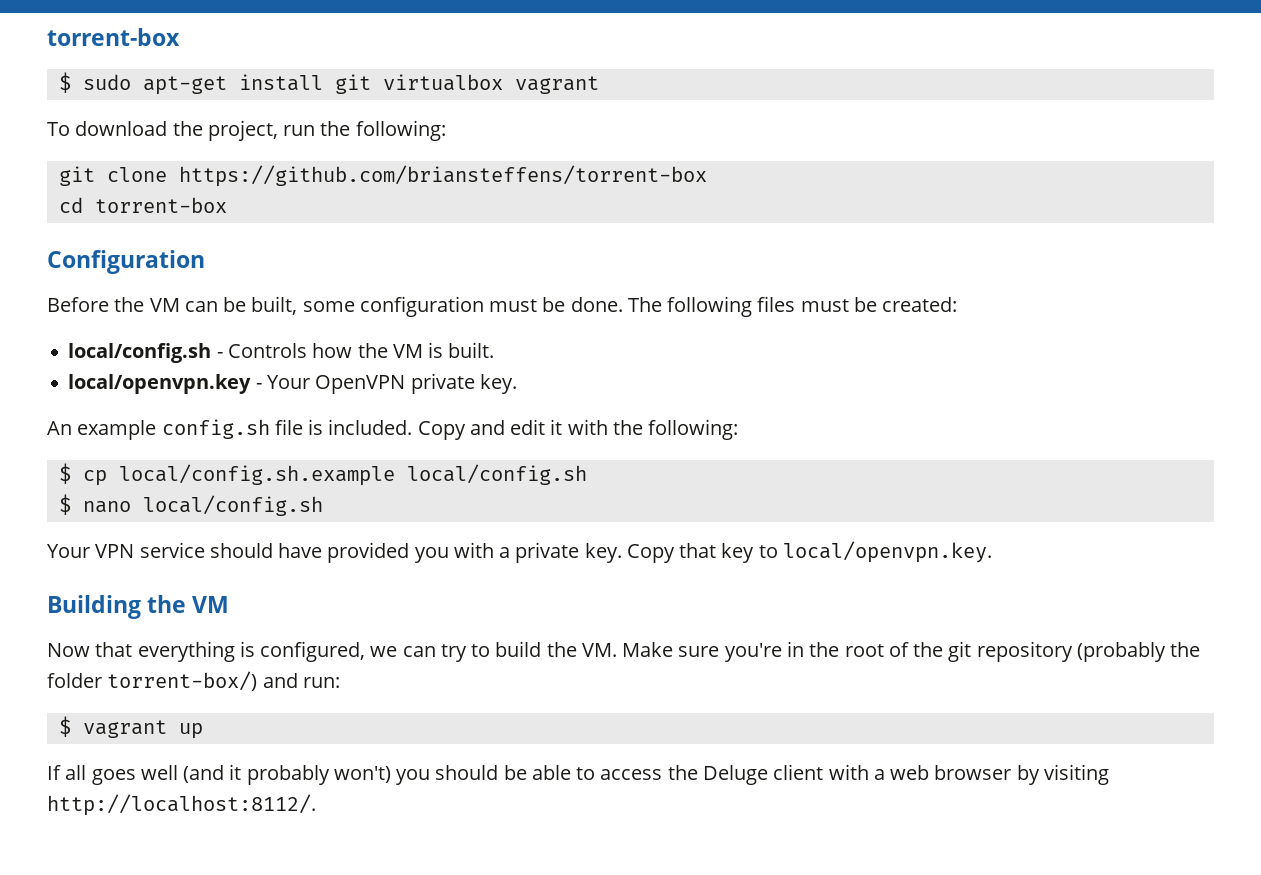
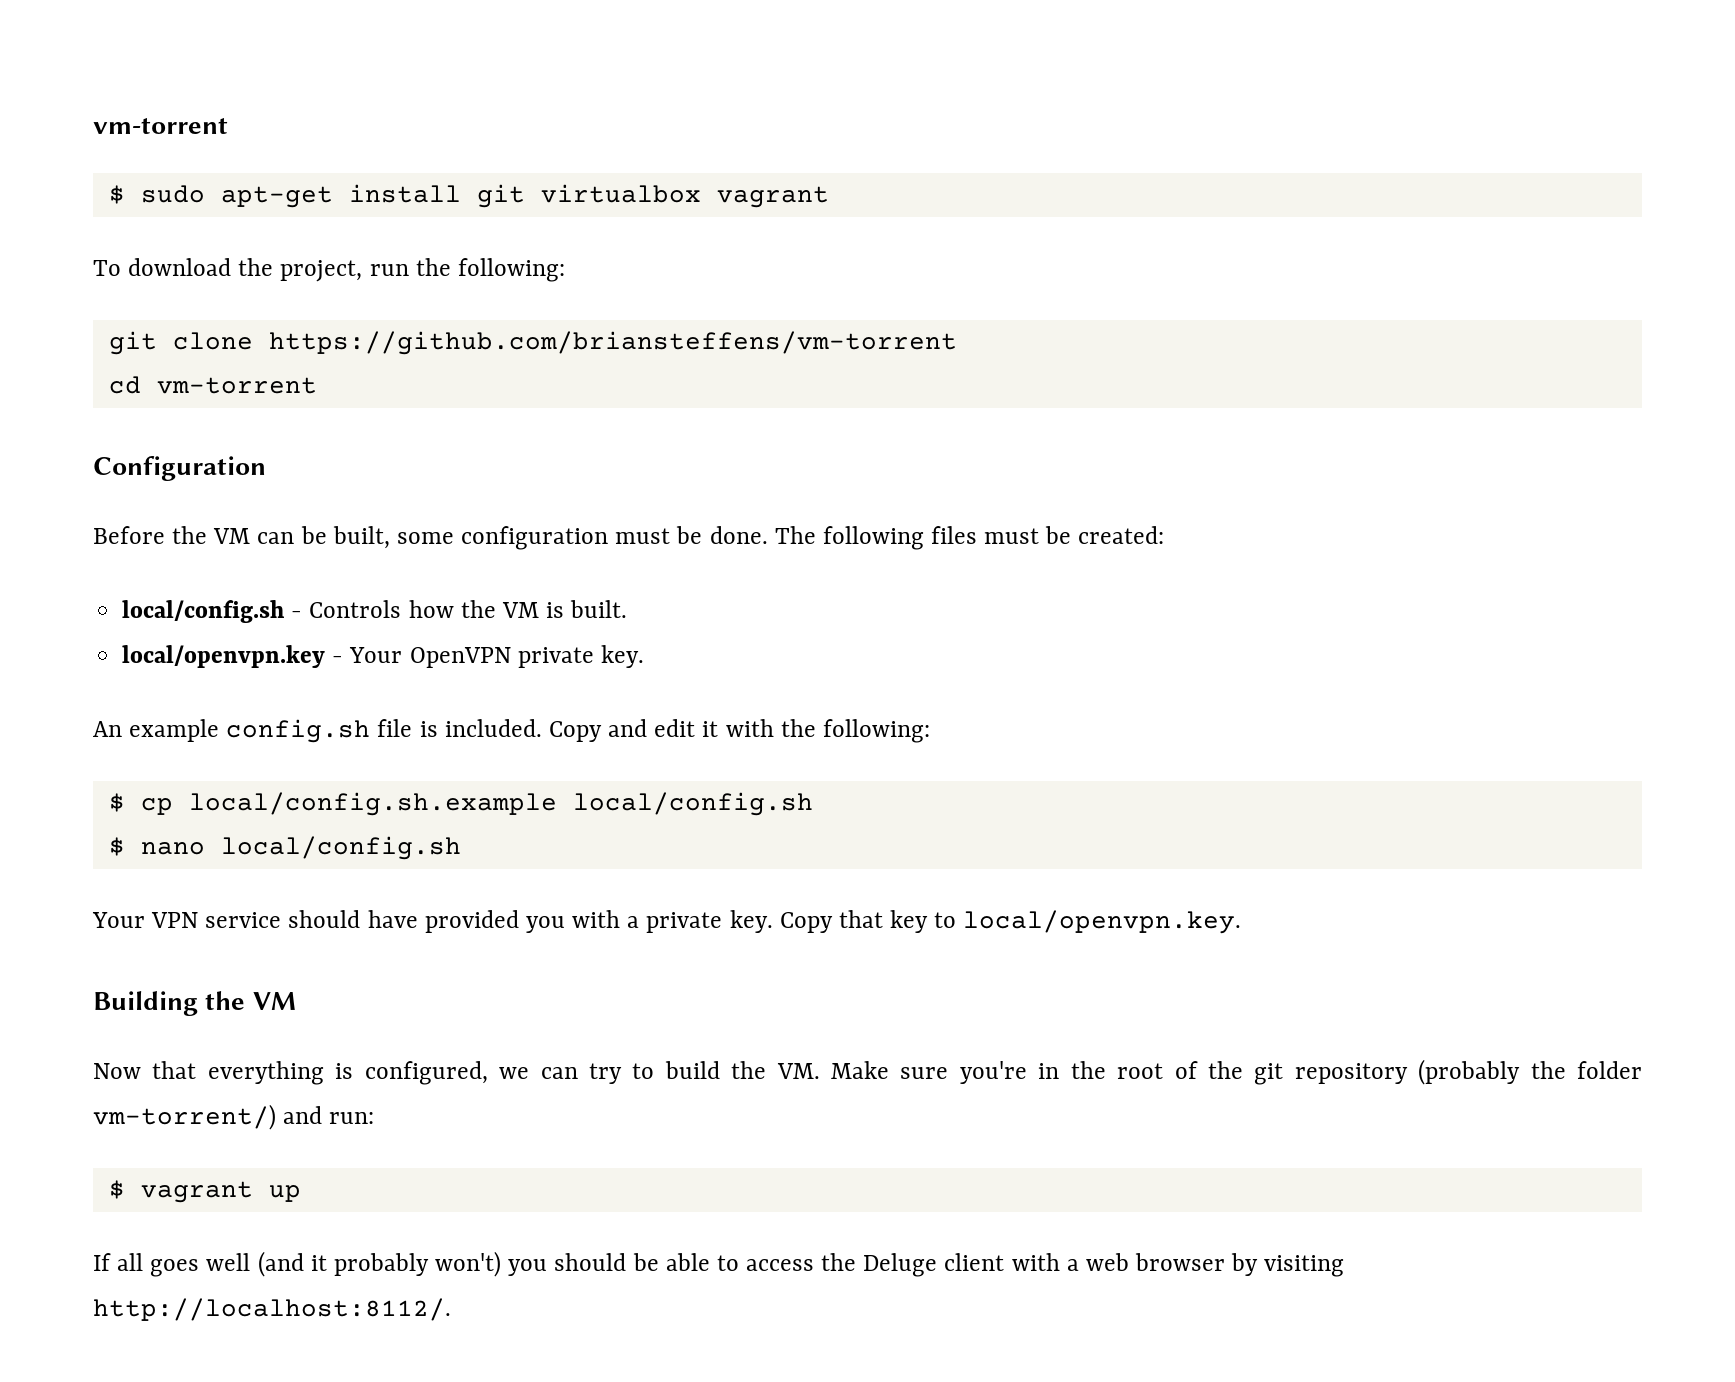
[47,28,180,46] torrent-box -> [93,117,228,134] vm-torrent
[178,165,707,187] https://github.com/briansteffens/torrent-box -> [268,331,957,355] https://github.com/briansteffens/vm-torrent
[94,197,227,213] torrent-box -> [156,377,317,394] vm-torrent
[107,671,258,691] torrent-box/) -> [93,1104,276,1130] vm-torrent/)

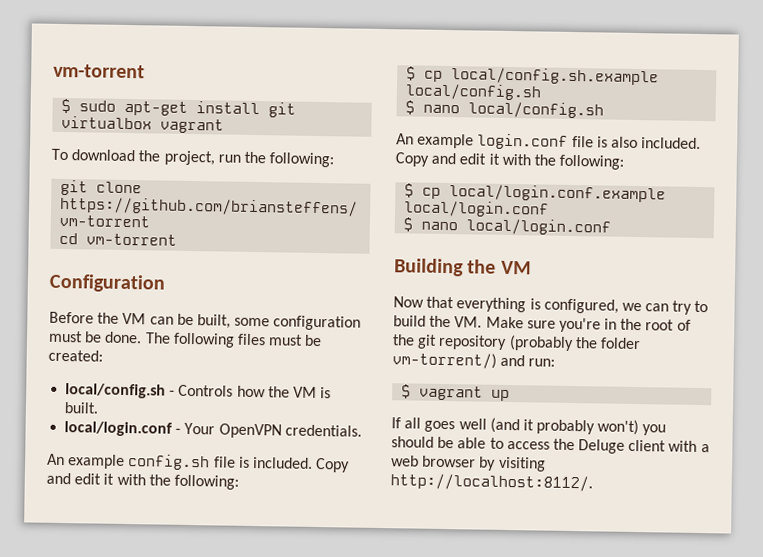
[122,645,326,668] local/openvpn.key -> [64,421,174,437] local/login.conf
[517,645,644,668] private key. -> [284,424,362,437] credentials.
[92,910,1242,934] Your VPN service should have provided you with a private key. Copy that key to local/openvpn.key. -> [396,133,702,150] [395,152,625,170] [404,183,667,203] [403,200,550,218] [403,217,612,236] An example login.conf file is also included. Copy and edit it with the following: // $ cp local/login.conf.example local/login.conf // $ nano local/login.conf

